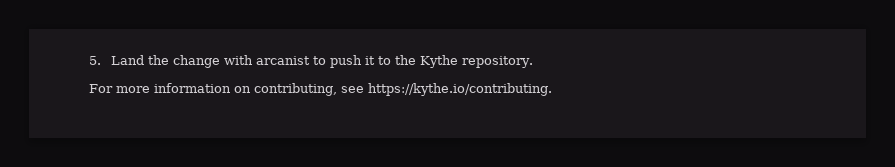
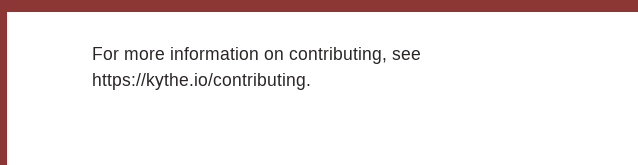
[89,55,534,68] 5. Land the change with arcanist to push it to the Kythe repository. // -> (92, 53) none

